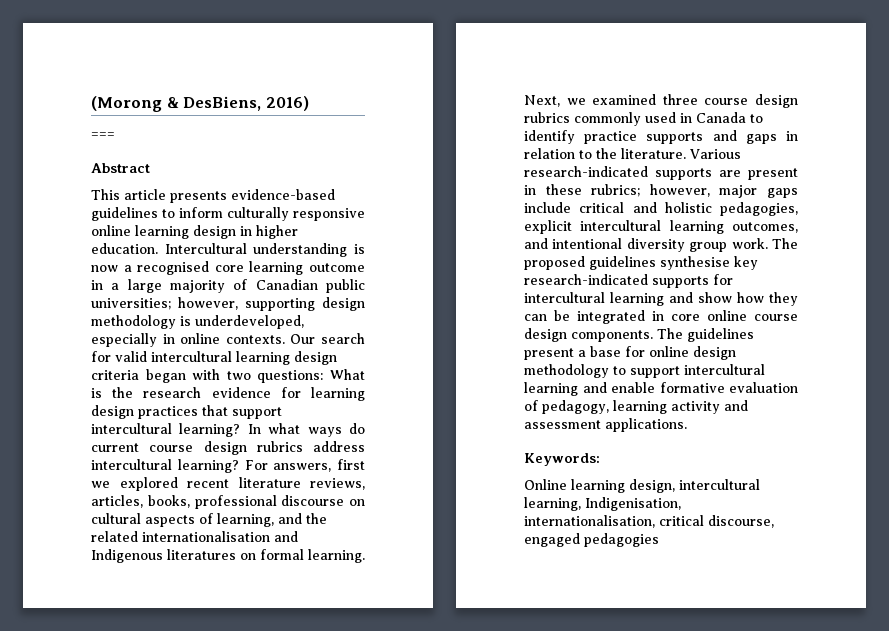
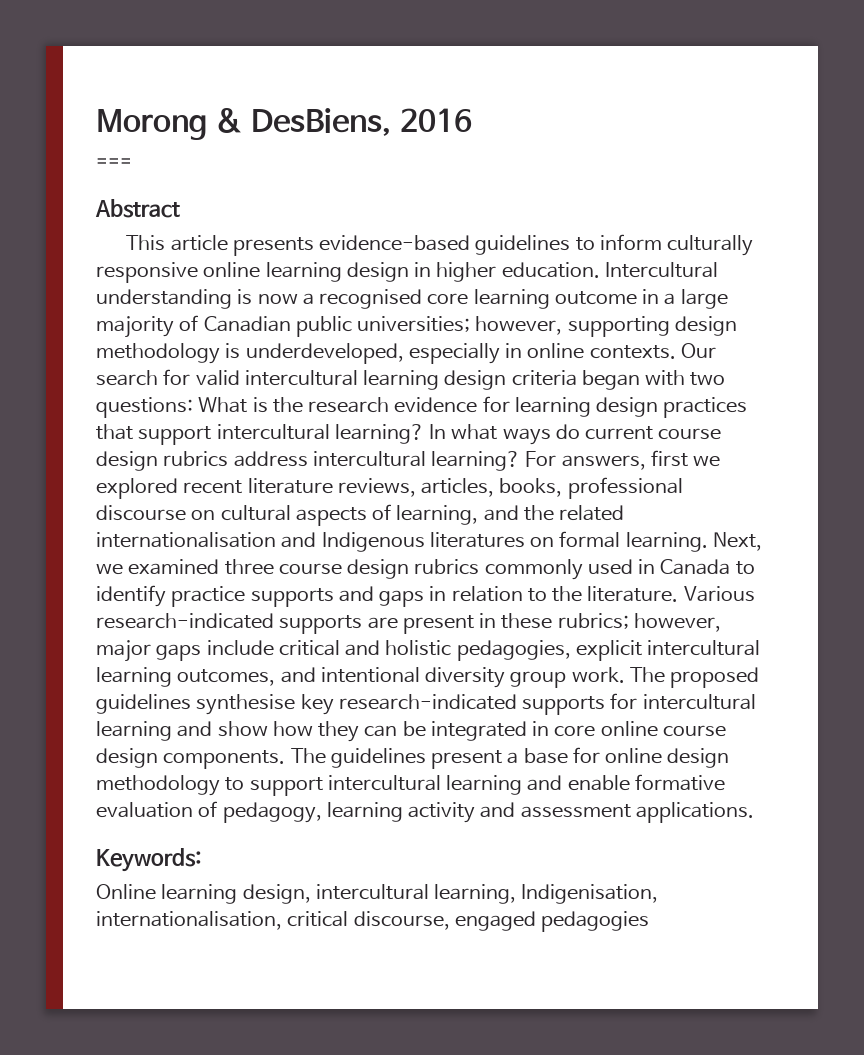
[91,96,162,112] (Morong -> [96,109,207,140] Morong
[265,96,309,111] 2016) -> [399,108,472,132] 2016

